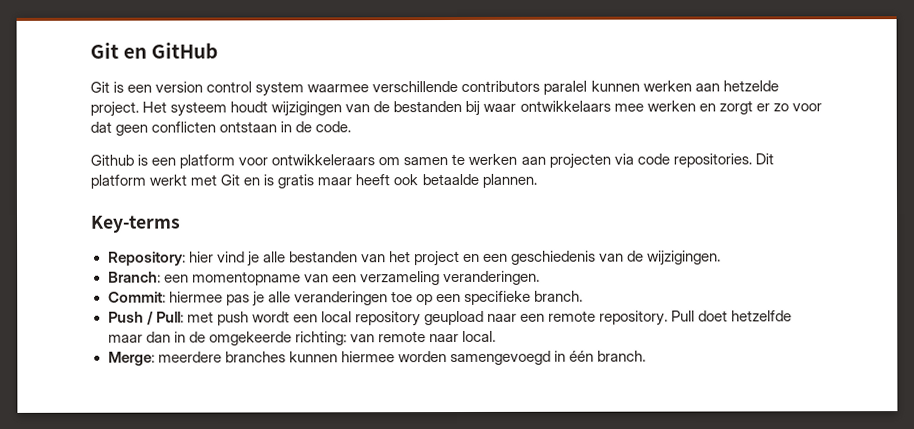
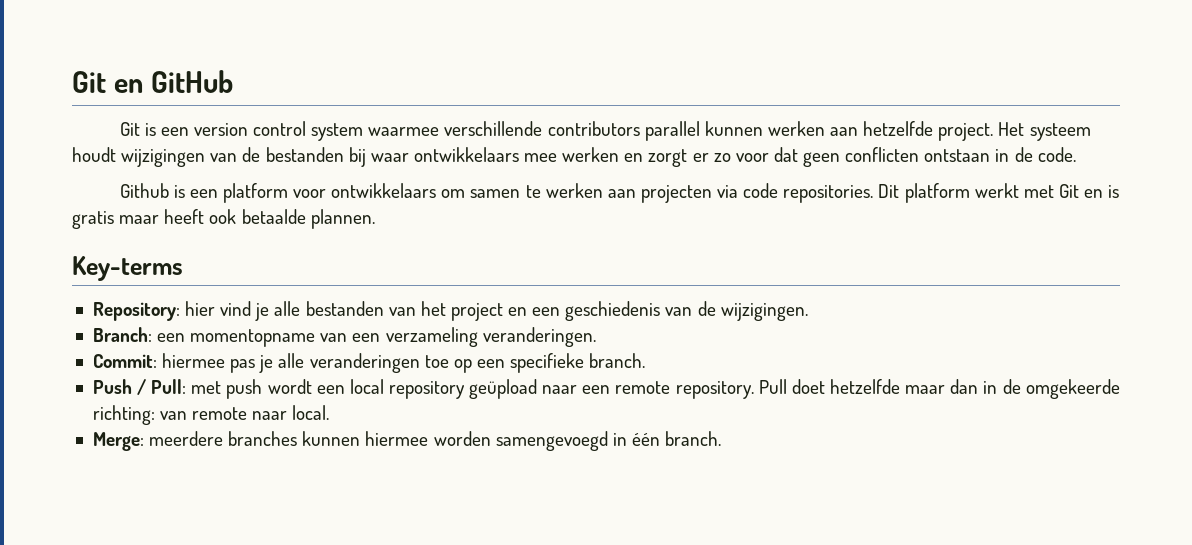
[543,80,588,95] paralel -> [644,121,700,141] parallel
[722,80,779,92] hetzelde -> [863,121,934,136] hetzelfde
[271,154,376,166] ontwikkeleraars -> [331,183,437,198] ontwikkelaars
[423,310,484,326] geupload -> [469,379,538,399] geüpload

